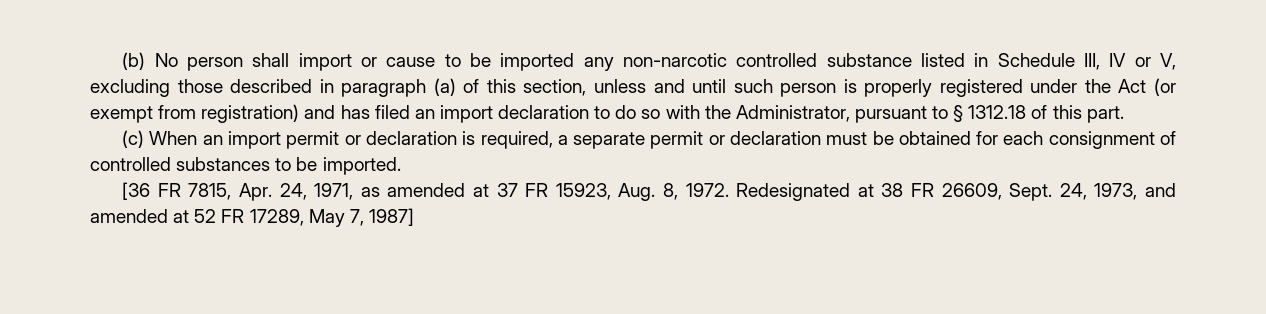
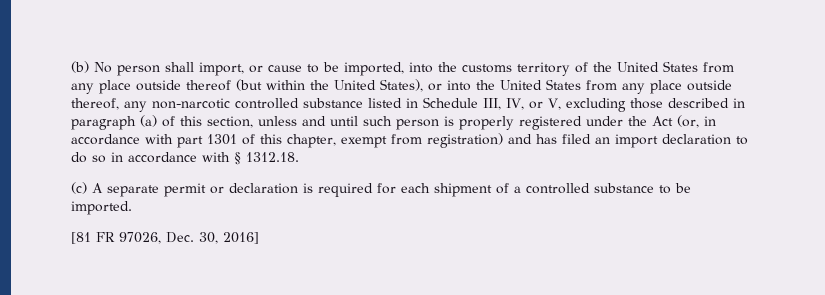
[298,53,352,71] import -> [199,62,244,76] import,
[500,53,575,71] imported -> [344,61,734,76] [71,79,732,94] [71,98,119,110] imported, into the customs territory of the United States from any place outside thereof (but within the United States), or into the United States from any place outside thereof,
[1109,53,1127,67] IV -> [506,98,524,110] IV,
[1153,78,1176,96] (or -> [677,115,716,128] [71,134,336,148] (or, in accordance with part 1301 of this chapter,
[665,105,1124,123] [122,130,1176,149] [90,157,401,175] [122,182,1177,201] [90,208,414,227] with the Administrator, pursuant to § 1312.18 of this part. // (c) When an import permit or declaration is required, a separate permit or declaration must be obtained for each consignment of controlled substances to be imported. // [36 FR 7815, Apr. 24, 1971, as amended at 37 FR 15923, Aug. 8, 1972. Redesignated at 38 FR 26609, Sept. 24, 1973, and amended at 52 FR 17289, May 7, 1987] -> [111,152,299,165] [71,182,691,197] [71,201,132,215] [71,232,259,244] in accordance with § 1312.18. // (c) A separate permit or declaration is required for each shipment of a controlled substance to be imported. // [81 FR 97026, Dec. 30, 2016]

